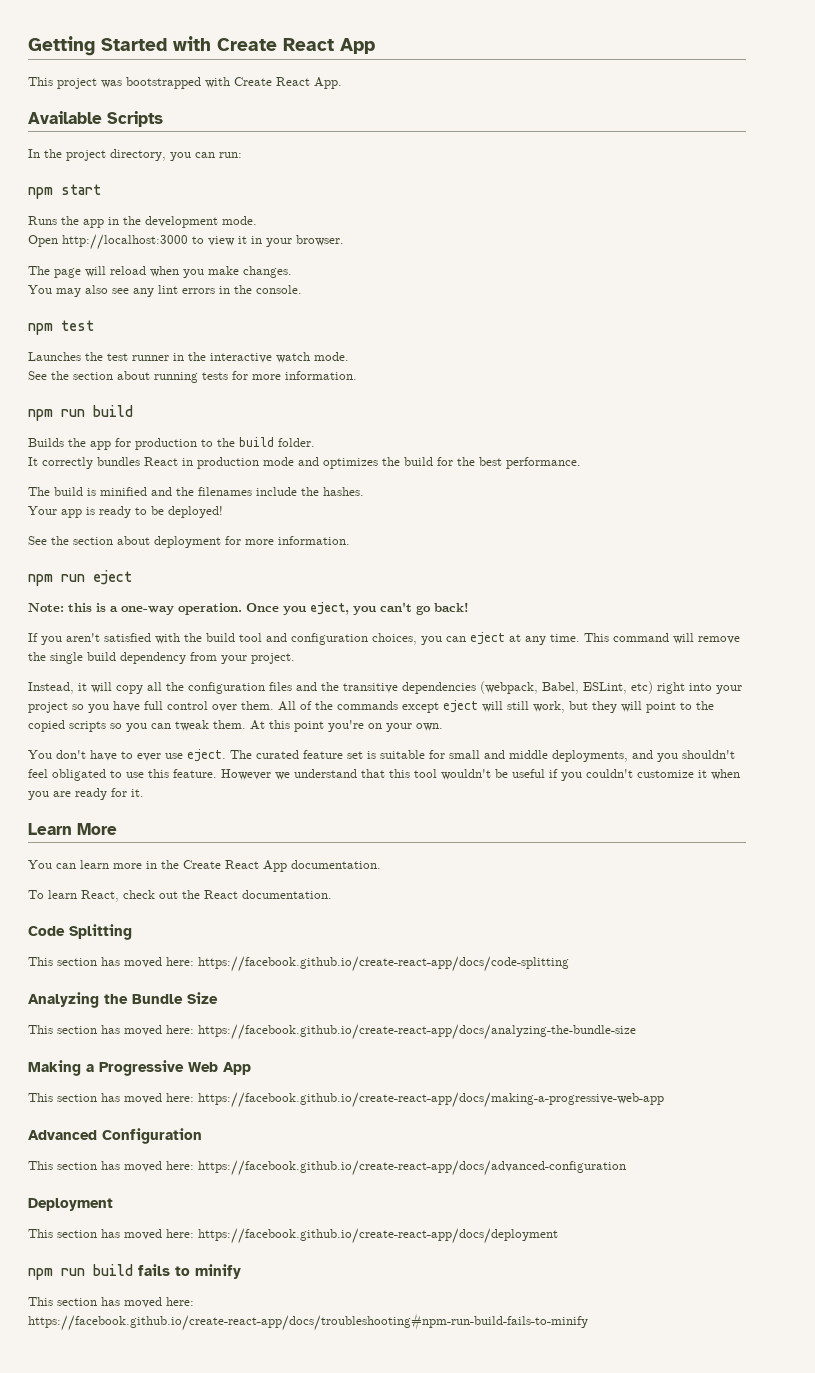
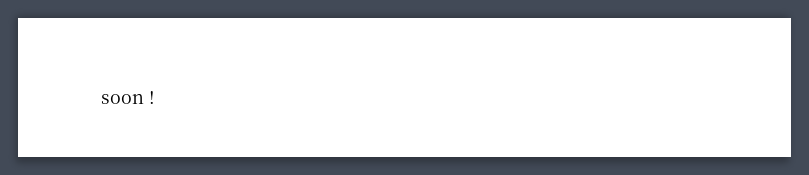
[28,36,375,56] [28,77,342,89] [28,111,163,127] [28,149,242,161] [28,184,101,199] [28,216,257,228] [28,234,344,250] [28,266,292,278] [28,285,302,297] [28,320,94,335] [28,352,349,363] [28,371,357,383] [28,405,133,421] [28,437,315,450] [28,457,581,469] [28,487,364,496] [28,506,223,518] [28,536,350,548] [28,570,132,586] [28,602,469,615] [28,632,740,645] [28,652,295,664] [28,681,742,694] [28,700,714,713] [28,720,443,732] [28,749,735,762] [28,769,740,781] [28,788,144,800] [28,823,117,835] [28,860,381,872] [28,890,332,902] [28,924,132,940] [28,956,569,972] [28,992,218,1008] [28,1024,636,1040] [28,1060,251,1076] [28,1092,664,1108] [28,1128,202,1144] [28,1160,626,1176] [28,1198,113,1211] [28,1228,558,1244] [28,1264,241,1280] [28,1297,194,1308] [28,1313,588,1331] Getting Started with Create React App // This project was bootstrapped with Create React App. // Available Scripts // In the project directory, you can run: // npm start // Runs the app in the development mode. // Open http://localhost:3000 to view it in your browser. // The page will reload when you make changes. // You may also see any lint errors in the console. // npm test // Launches the test runner in the interactive watch mode. // See the section about running tests for more information. // npm run build // Builds the app for production to the build folder. // It correctly bundles React in production mode and optimizes the build for the best performance. // The build is minified and the filenames include the hashes. // Your app is ready to be deployed! // See the section about deployment for more information. // npm run eject // Note: this is a one-way operation. Once you eject, you can't go back! // If you aren't satisfied with the build tool and configuration choices, you can eject at any time. This command will remove the single build dependency from your project. // Instead, it will copy all the configuration files and the transitive dependencies (webpack, Babel, ESLint, etc) right into your project so you have full control over them. All of the commands except eject will still work, but they will point to the copied scripts so you can tweak them. At this point you're on your own. // You don't have to ever use eject. The curated feature set is suitable for small and middle deployments, and you shouldn't feel obligated to use this feature. However we understand that this tool wouldn't be useful if you couldn't customize it when you are ready for it. // Learn More // You can learn more in the Create React App documentation. // To learn React, check out the React documentation. // Code Splitting // This section has moved here: https://facebook.github.io/create-react-app/docs/code-splitting // Analyzing the Bundle Size // This section has moved here: https://facebook.github.io/create-react-app/docs/analyzing-the-bundle-size // Making a Progressive Web App // This section has moved here: https://facebook.github.io/create-react-app/docs/making-a-progressive-web-app // Advanced Configuration // This section has moved here: https://facebook.github.io/create-react-app/docs/advanced-configuration // Deployment // This section has moved here: https://facebook.github.io/create-react-app/docs/deployment // npm run build fails to minify // This section has moved here: https://facebook.github.io/create-react-app/docs/troubleshooting#npm-run-build-fails-to-minify -> [101,91,155,104] soon !

